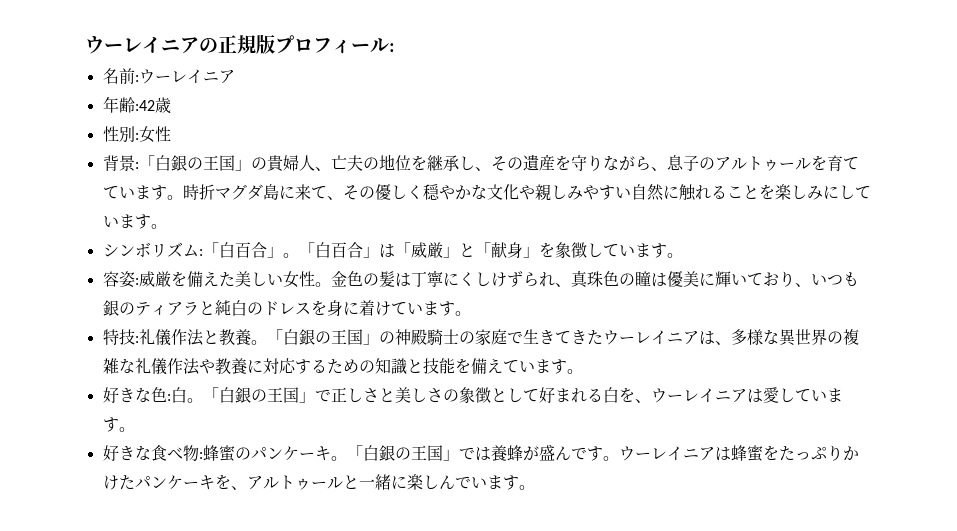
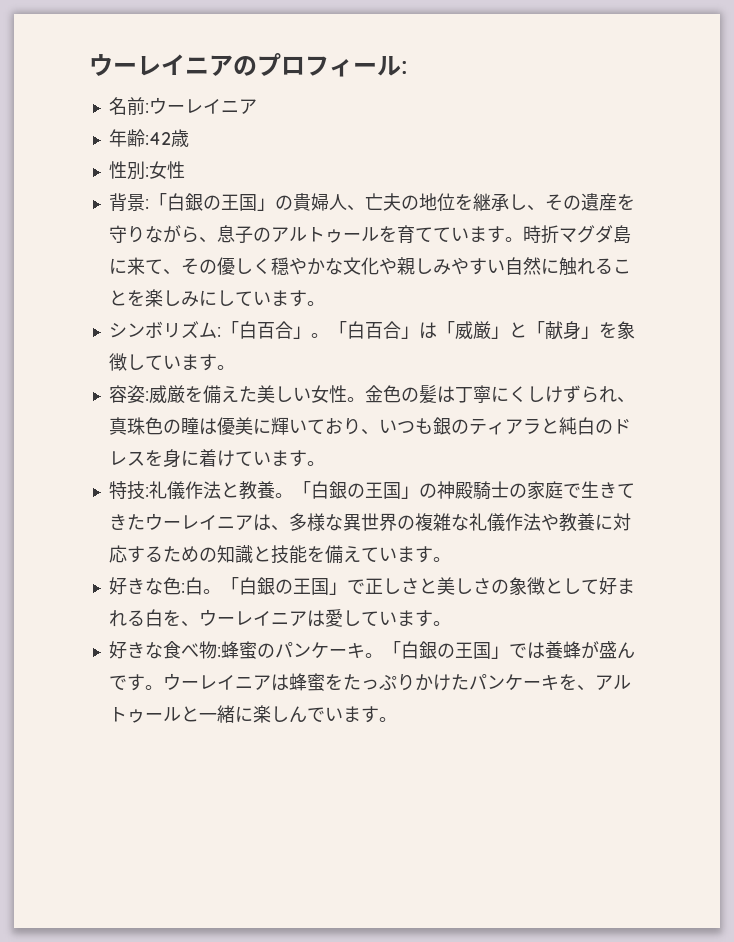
[218,34,275,54] 正規版 -> (257, 66) none

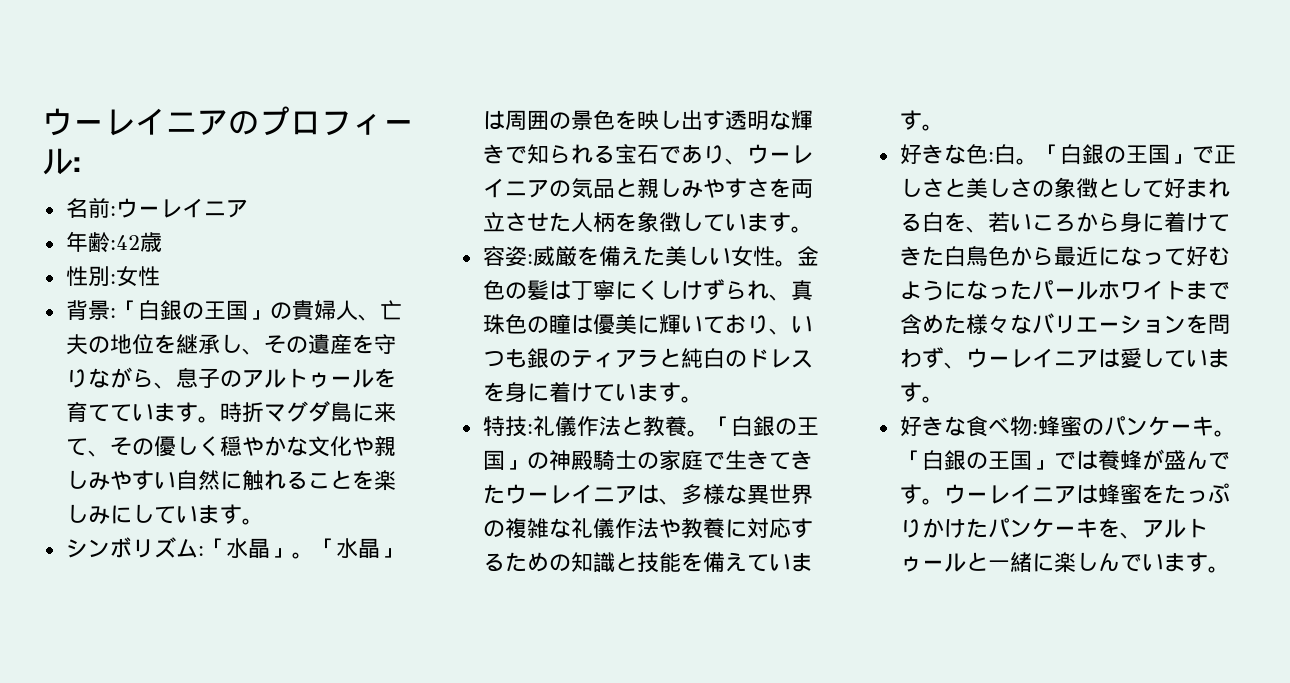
[238,321,599,340] 白百合」。「白百合」は「威厳」と「献身」 -> [225,538,402,559] [482,110,813,131] [482,144,813,165] [482,178,813,199] [482,212,615,232] 水晶」。「水晶」は周囲の景色を映し出す透明な輝きで知られる宝石であり、ウーレイニアの気品と親しみやすさを両立させた人柄
(199, 624) none -> [987,212,1230,232] [899,245,1230,267] [899,280,1230,301] [899,313,1230,334] [899,347,966,369] 若いころから身に着けてきた白鳥色から最近になって好むようになったパールホワイトまで含めた様々なバリエーションを問わず、

